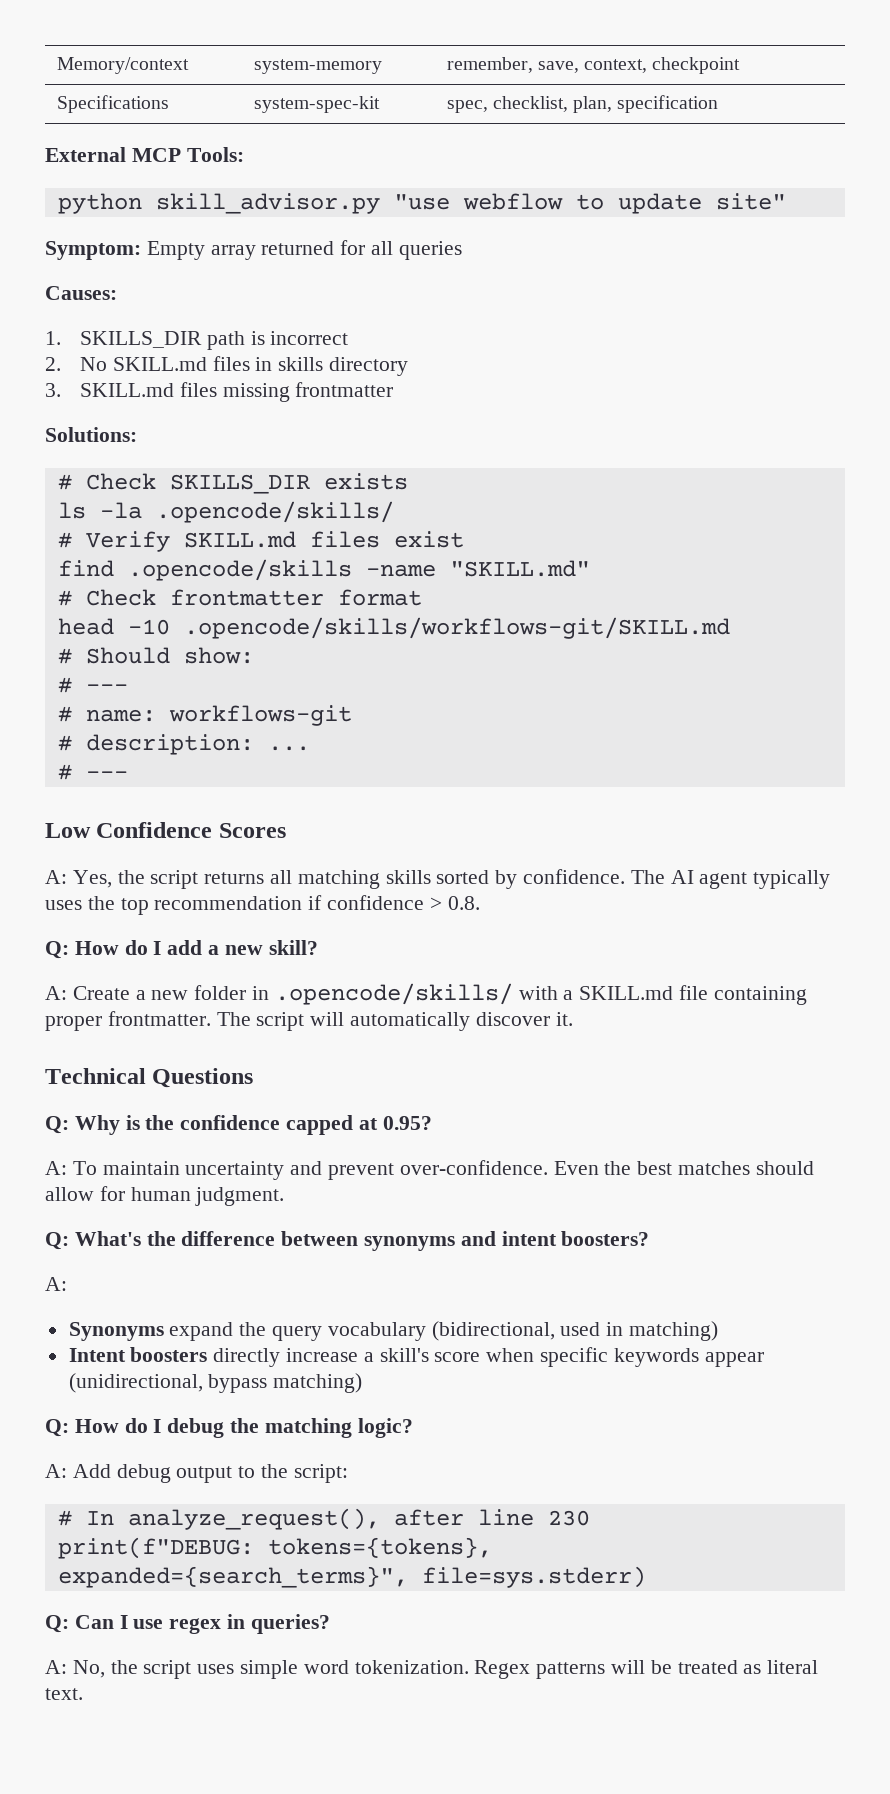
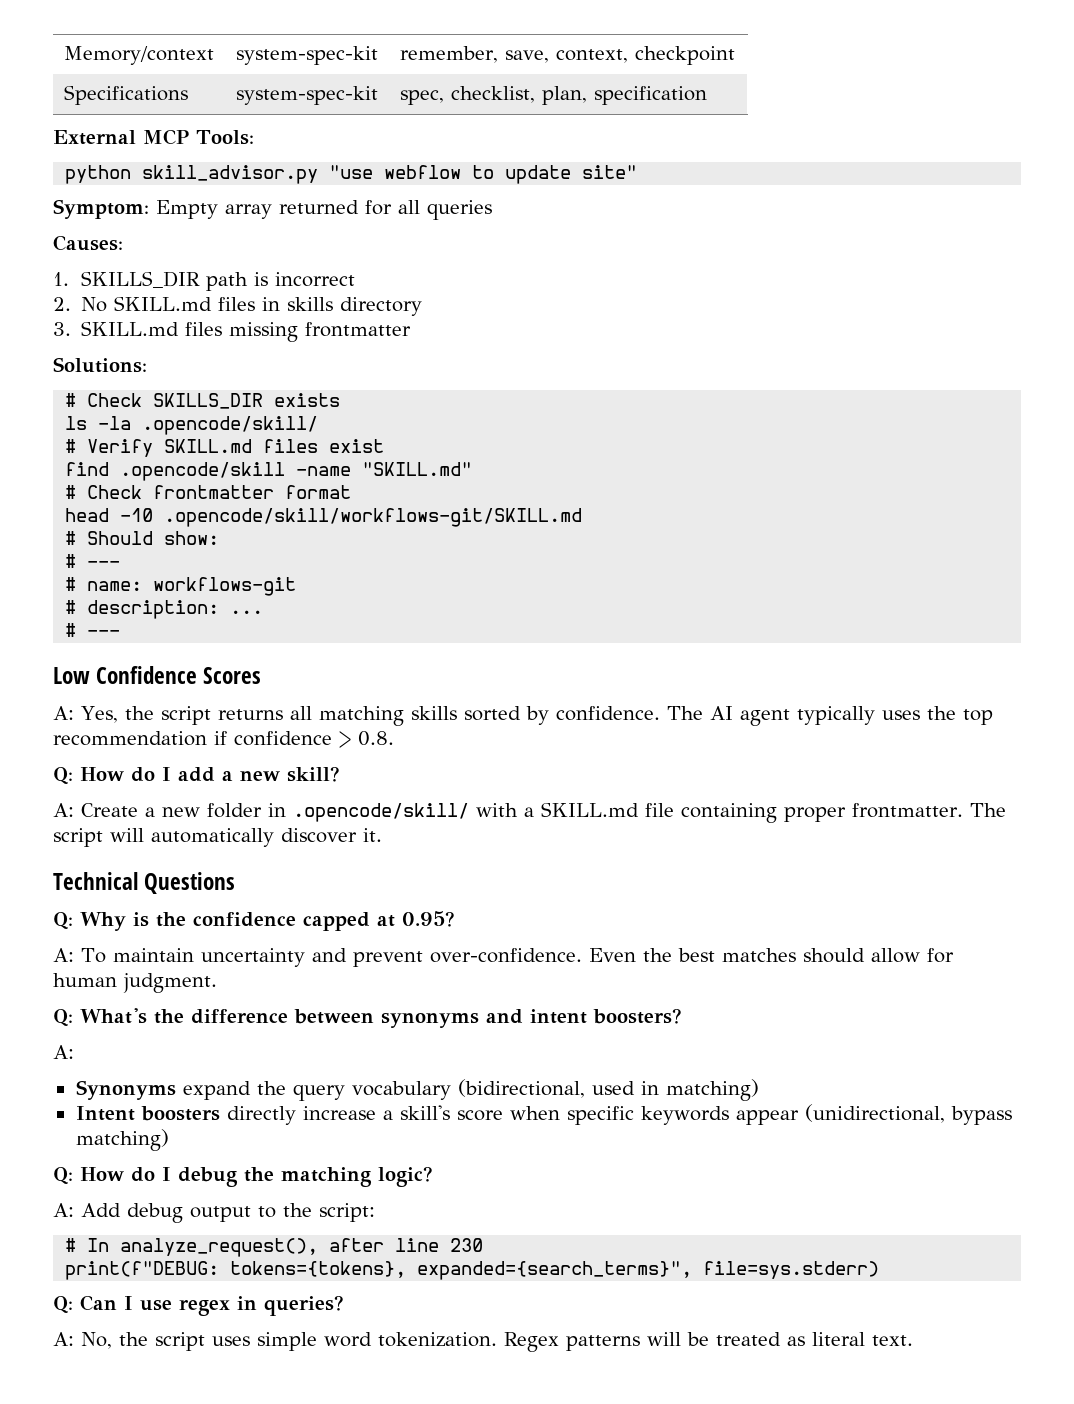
[253,59,382,74] system-memory -> [235,46,378,65] system-spec-kit
[155,501,394,523] .opencode/skills/ -> [142,416,319,435] .opencode/skill/
[127,559,352,581] .opencode/skills -> [120,462,286,481] .opencode/skill
[183,617,730,639] .opencode/skills/workflows-git/SKILL.md -> [164,508,583,527] .opencode/skill/workflows-git/SKILL.md
[274,983,513,1005] .opencode/skills/ -> [293,803,469,822] .opencode/skill/

